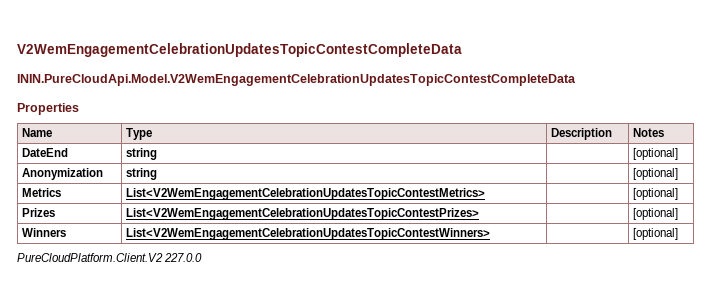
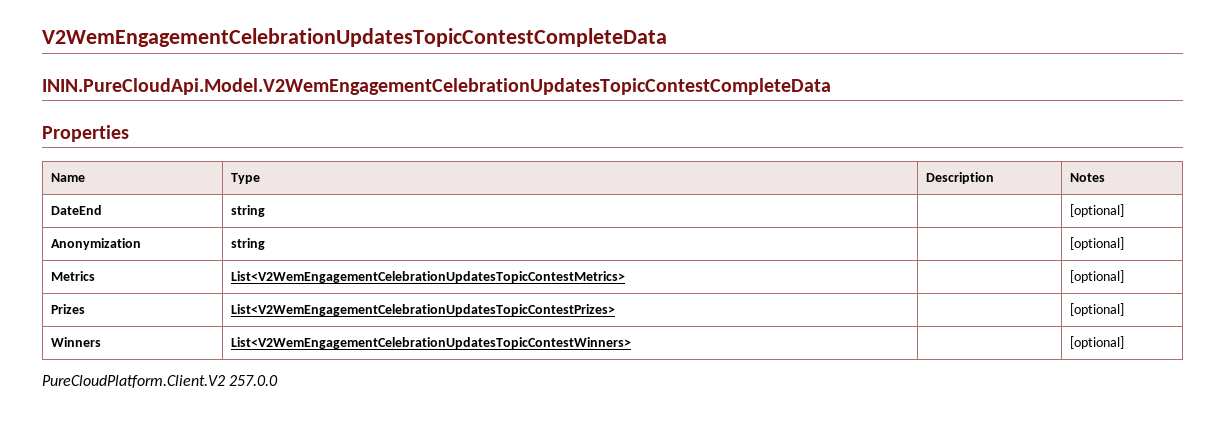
[164,253,203,262] 227.0.0 -> [229,375,279,386] 257.0.0

